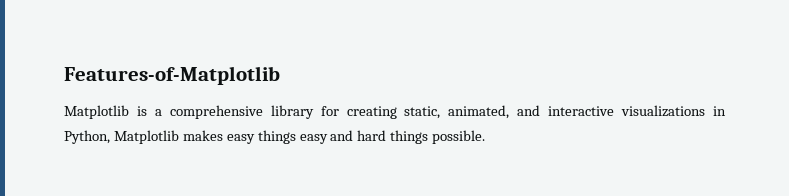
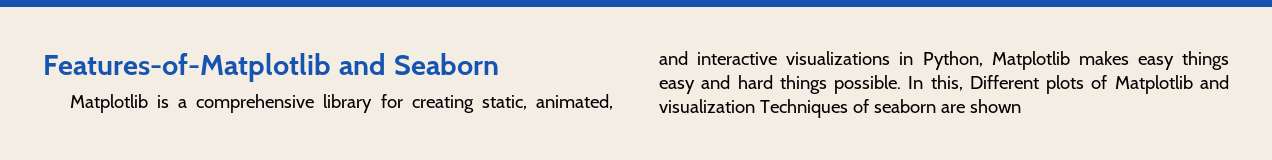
(280, 75) none -> [338,53,499,75] and Seaborn
(486, 137) none -> [908,75,1229,94] [659,99,1021,118] In this, Different plots of Matplotlib and visualization Techniques of seaborn are shown

